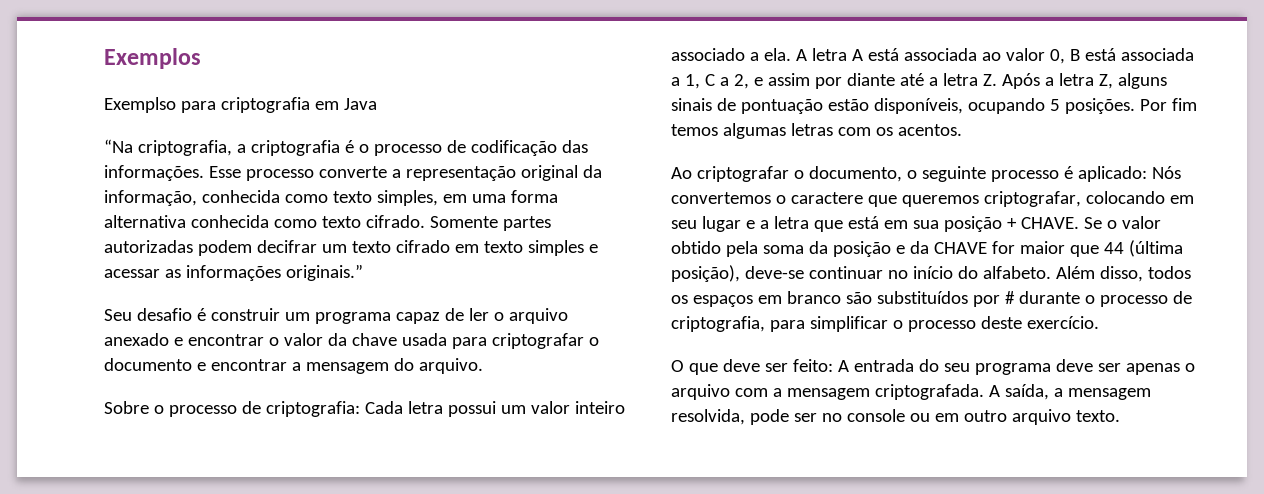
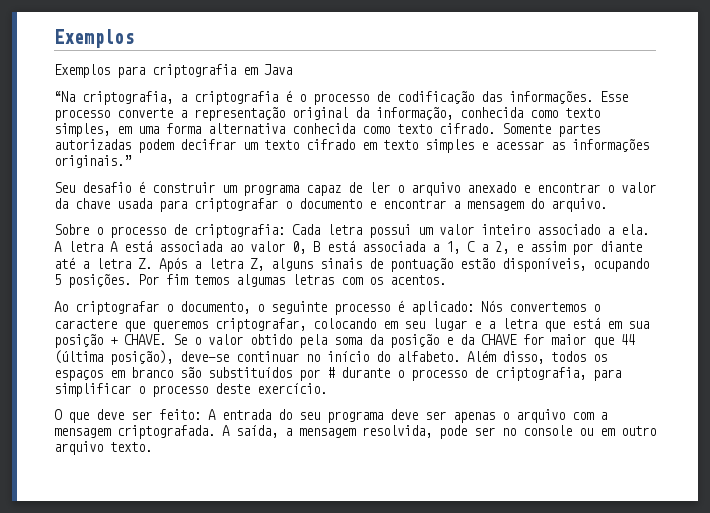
[104,97,176,113] Exemplso -> [54,64,110,78] Exemplos

